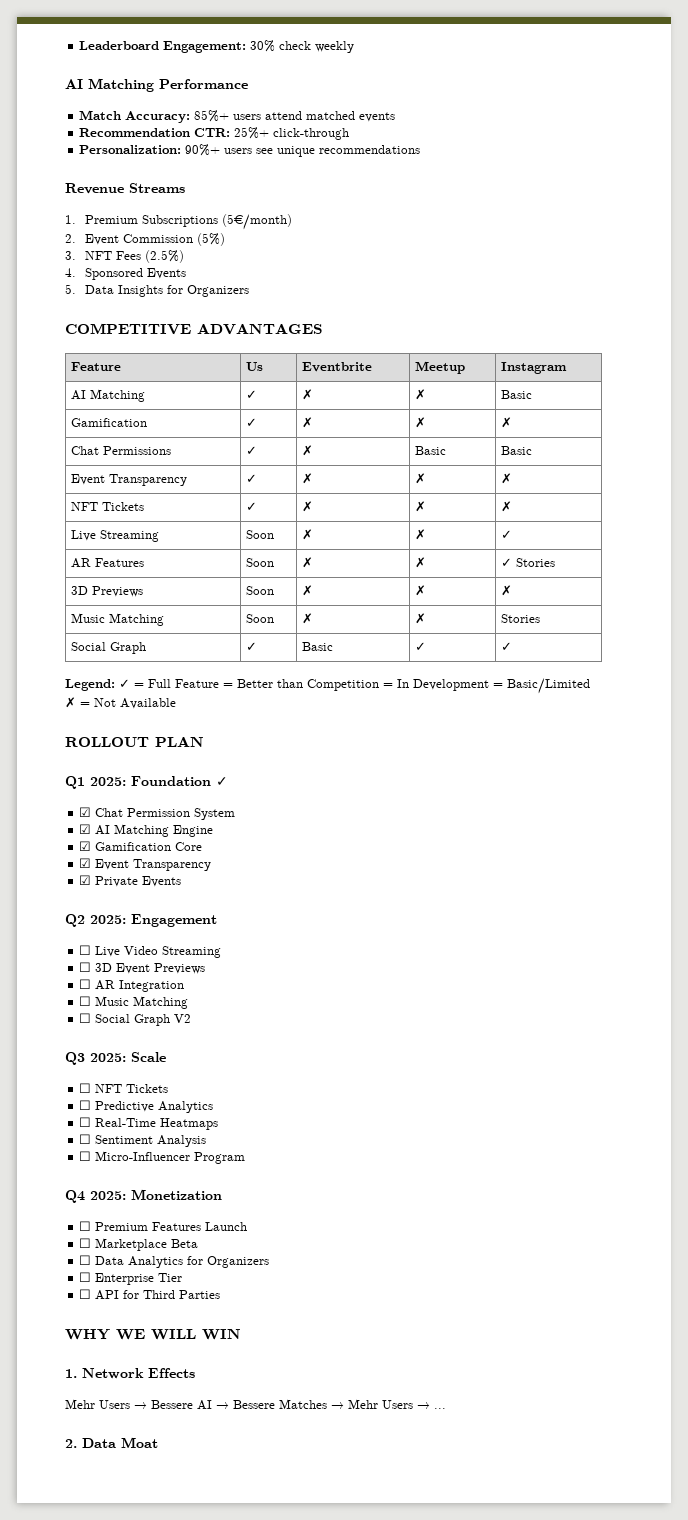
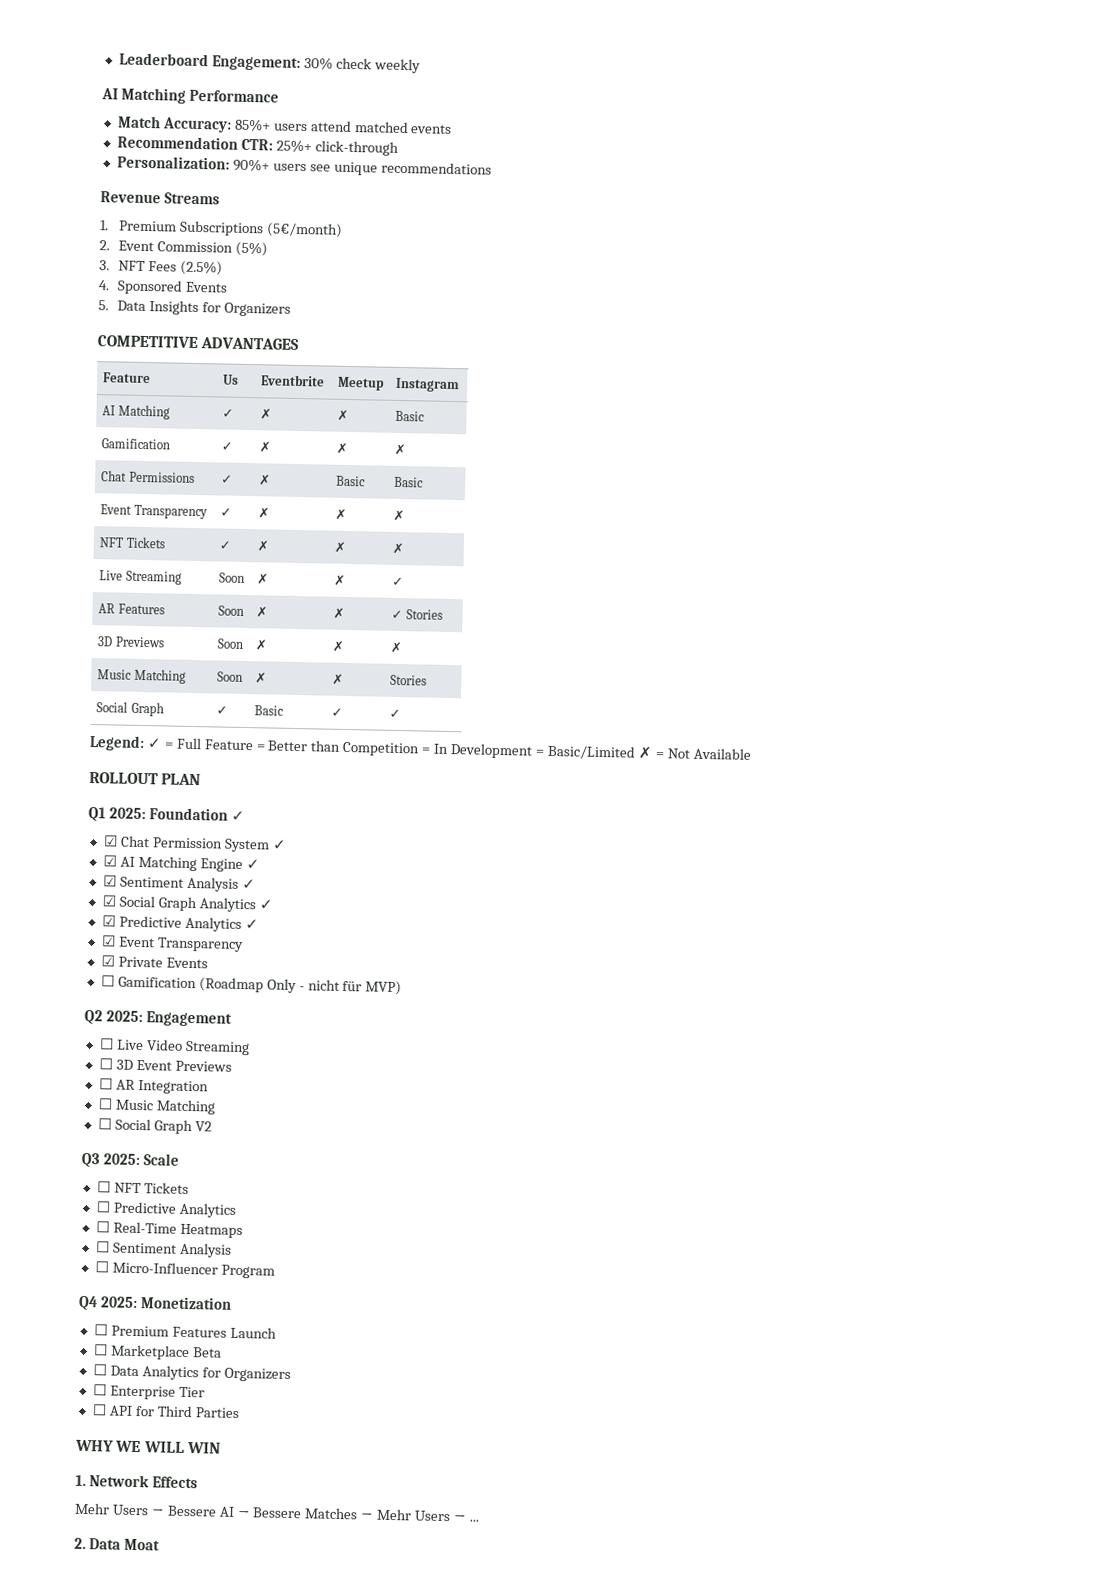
(236, 814) none -> [271,839,287,850] ✓
[79,841,203,851] // ☑ Gamification Core -> [245,859,260,870] [102,875,256,892] [101,895,273,913] [101,915,259,932] ✓ // ☑ Sentiment Analysis ✓ // ☑ Social Graph Analytics ✓ // ☑ Predictive Analytics ✓
(182, 881) none -> [100,975,403,996] // ☐ Gamification (Roadmap Only - nicht für MVP)

